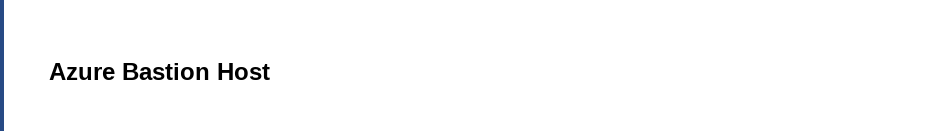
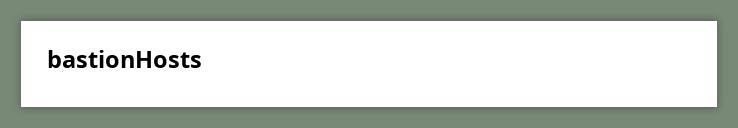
[49,63,270,80] Azure Bastion Host -> [47,50,202,68] bastionHosts

